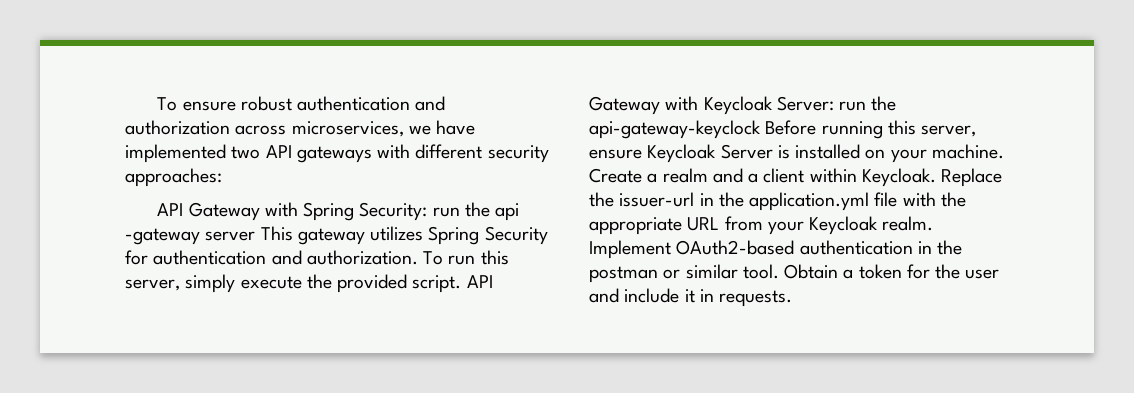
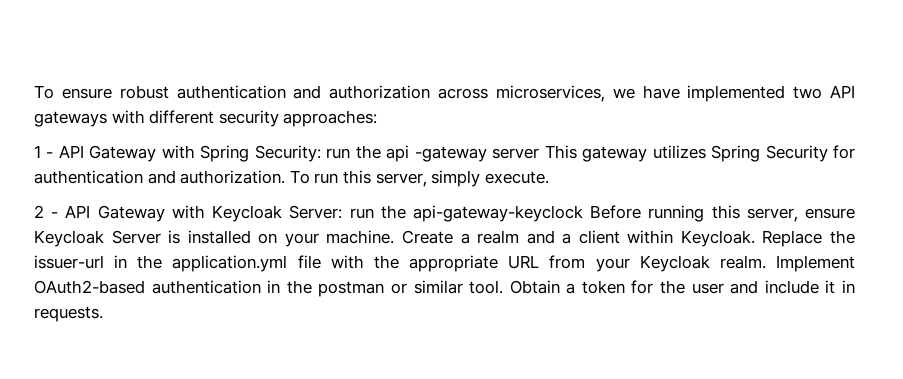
(222, 177) none -> [34,145,54,158] 1 -
[240,274,462,293] execute the provided script. -> [484,171,549,184] [34,205,59,218] execute. // 2 -

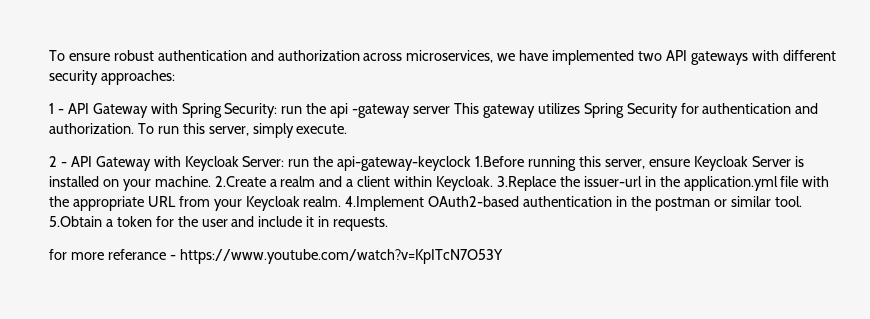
[590,205,642,219] Before -> [475,156,525,167] 1.Before
[401,230,453,244] Create -> [214,176,266,187] 2.Create
[762,230,823,247] Replace -> [496,176,556,191] 3.Replace
[776,255,855,272] Implement -> [345,196,425,211] 4.Implement
[509,280,560,294] Obtain -> [49,216,102,227] 5.Obtain
(103, 314) none -> [49,249,503,264] // for more referance - https://www.youtube.com/watch?v=KpITcN7O53Y

